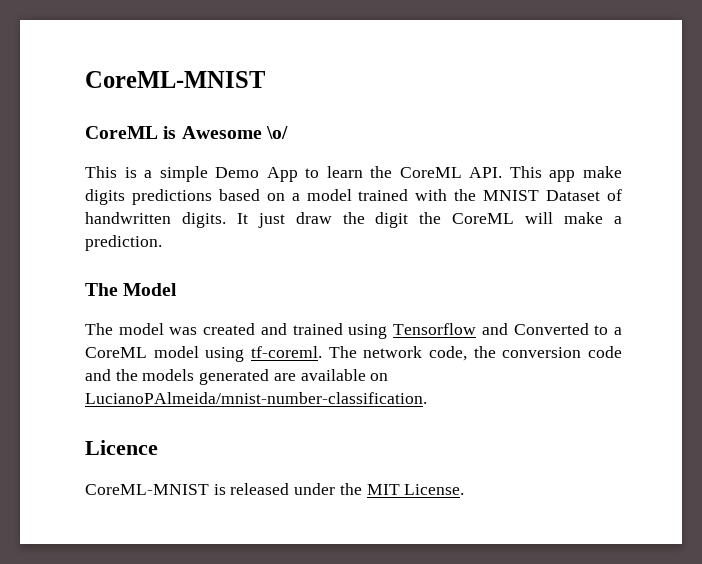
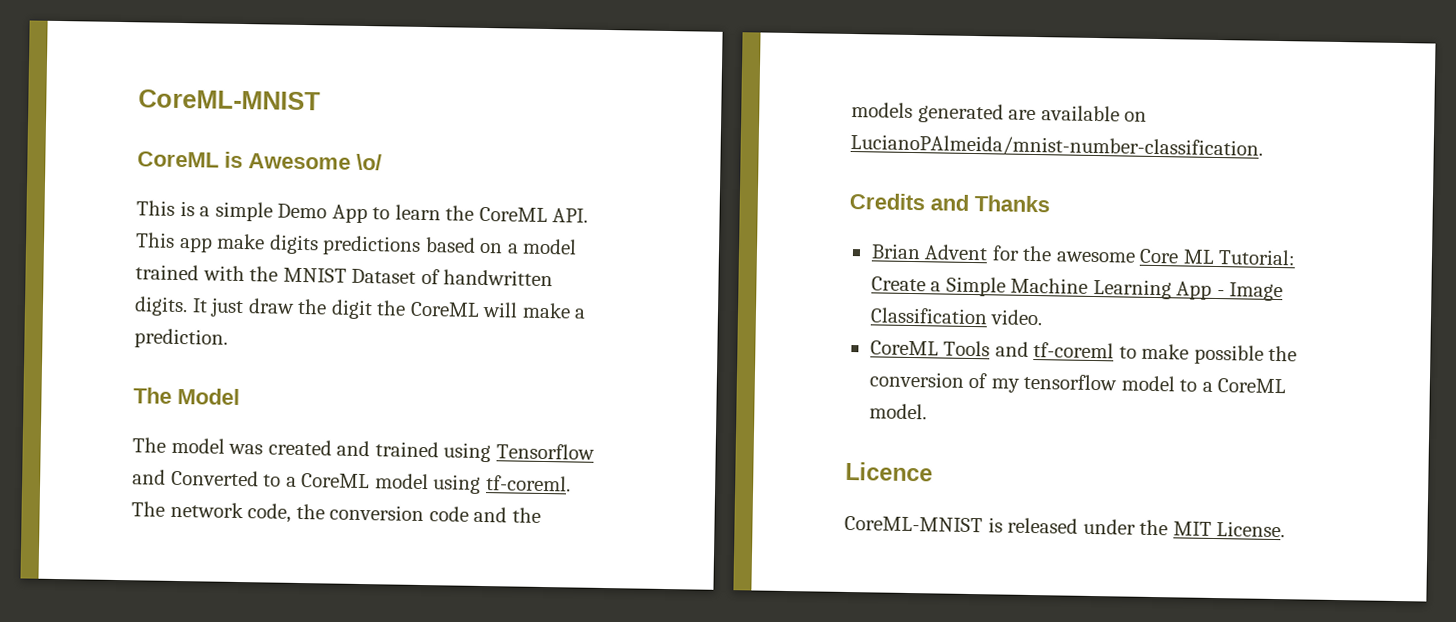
(427, 398) none -> [849,192,1050,213] [870,243,1297,266] [870,276,1284,302] [869,307,1044,326] [869,340,1298,365] [868,371,1287,394] [868,403,927,420] // Credits and Thanks // Brian Advent for the awesome Core ML Tutorial: Create a Simple Machine Learning App - Image Classification video. // CoreML Tools and tf-coreml to make possible the conversion of my tensorflow model to a CoreML model.

